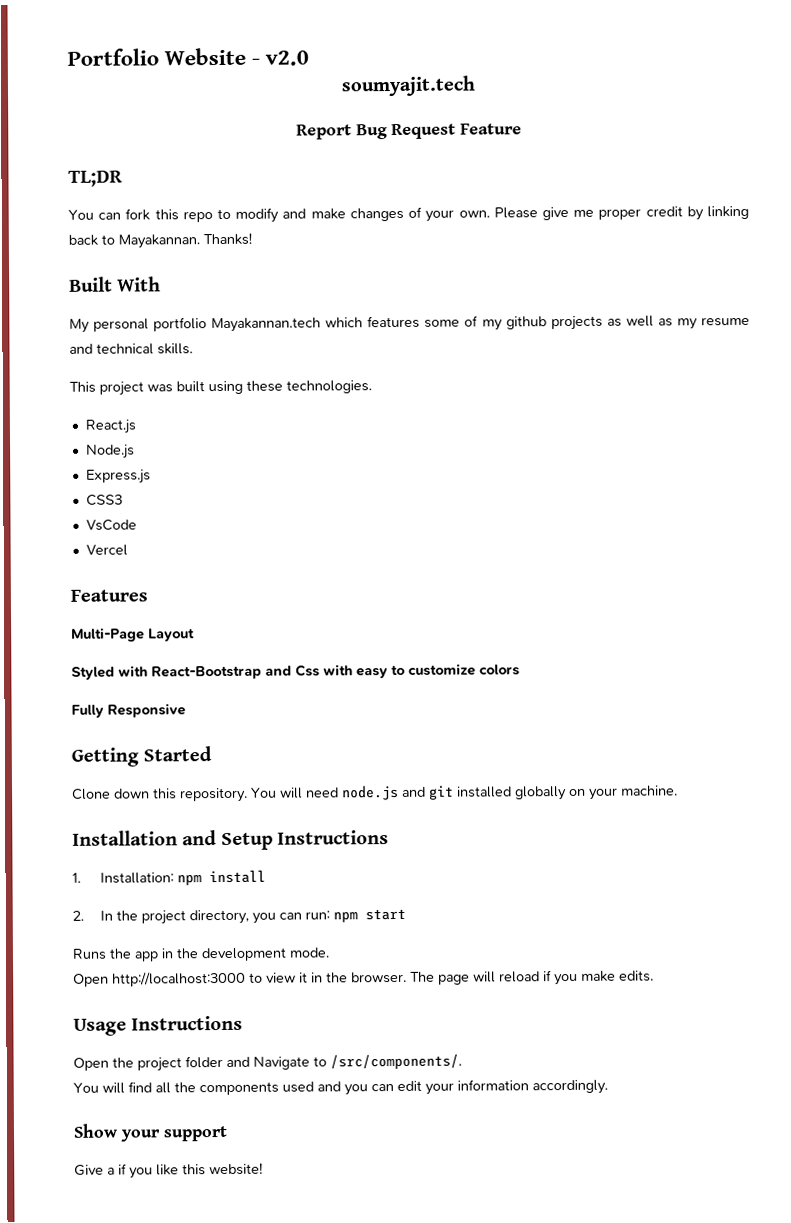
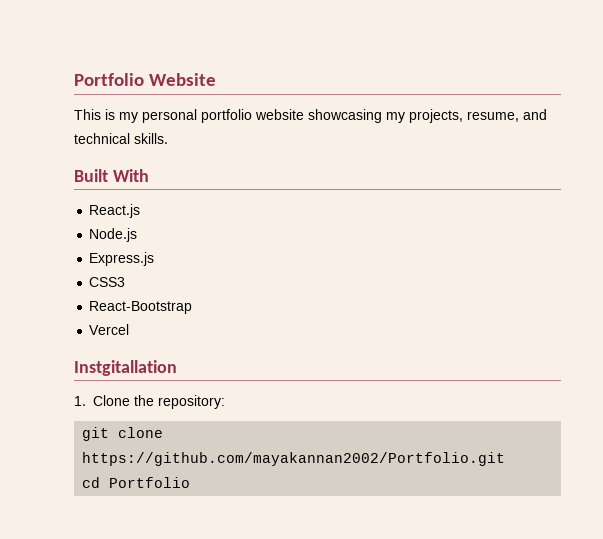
[251,50,310,66] [340,75,476,97] [295,123,522,140] [68,170,123,187] [68,205,750,223] [68,232,252,249] [69,276,162,292] [69,315,751,333] [69,343,193,355] [69,380,372,396] - v2.0 // soumyajit.tech // Report Bug Request Feature // TL;DR // You can fork this repo to modify and make changes of your own. Please give me proper credit by linking back to Mayakannan. Thanks! // Built With // My personal portfolio Mayakannan.tech which features some of my github projects as well as my resume and technical skills. // This project was built using these technologies. -> [74,109,547,123] [74,133,168,144] [74,169,149,182] // This is my personal portfolio website showcasing my projects, resume, and technical skills. // Built With
[85,519,137,531] VsCode -> [89,301,193,314] React-Bootstrap
[70,589,148,602] [71,627,195,642] [71,663,520,680] [71,703,186,718] [71,746,213,767] [72,784,678,803] [72,830,390,851] [72,869,267,886] [72,908,407,925] [72,947,329,962] [73,970,654,987] [73,1015,244,1036] [73,1053,462,1072] [73,1079,608,1096] [73,1123,228,1142] [74,1162,263,1179] Features // Multi-Page Layout // Styled with React-Bootstrap and Css with easy to customize colors // Fully Responsive // Getting Started // Clone down this repository. You will need node.js and git installed globally on your machine. // Installation and Setup Instructions // 1. Installation: npm install // 2. In the project directory, you can run: npm start // Runs the app in the development mode. // Open http://localhost:3000 to view it in the browser. The page will reload if you make edits. // Usage Instructions // Open the project folder and Navigate to /src/components/. // You will find all the components used and you can edit your information accordingly. // Show your support // Give a if you like this website! -> [74,360,177,376] [74,395,225,409] [82,427,164,441] [82,452,506,466] [82,477,191,488] Instgitallation // 1. Clone the repository: // git clone https://github.com/mayakannan2002/Portfolio.git // cd Portfolio

